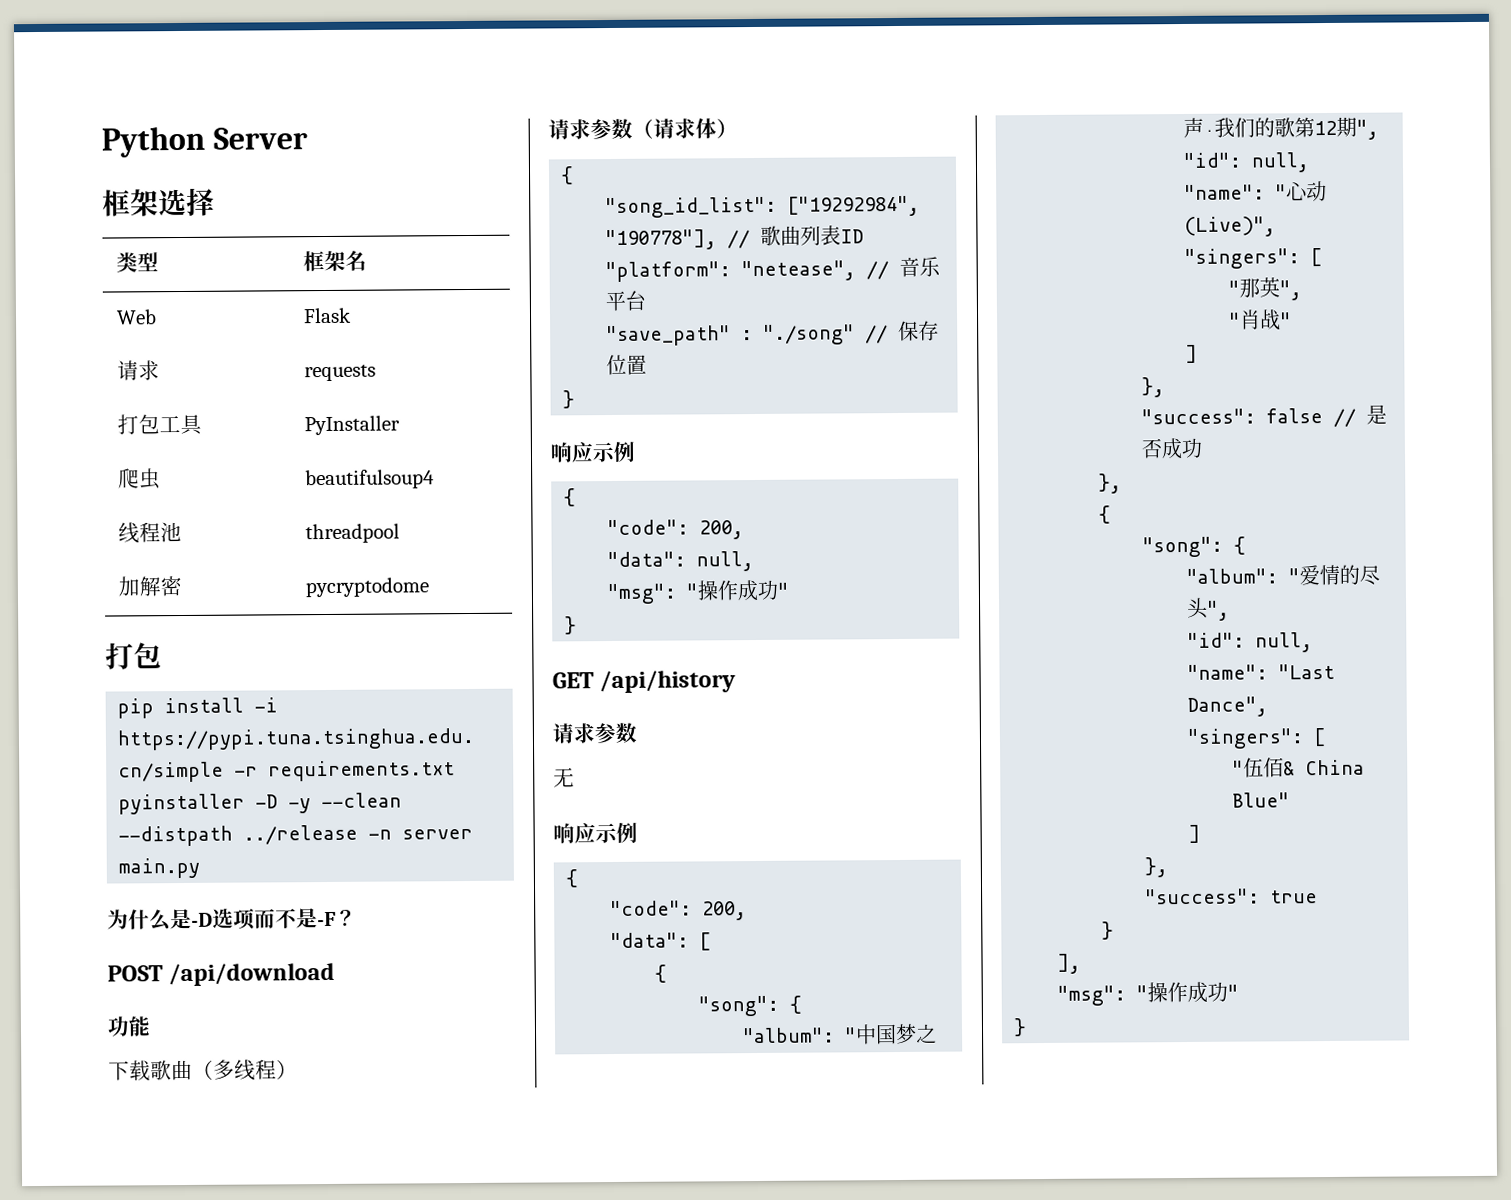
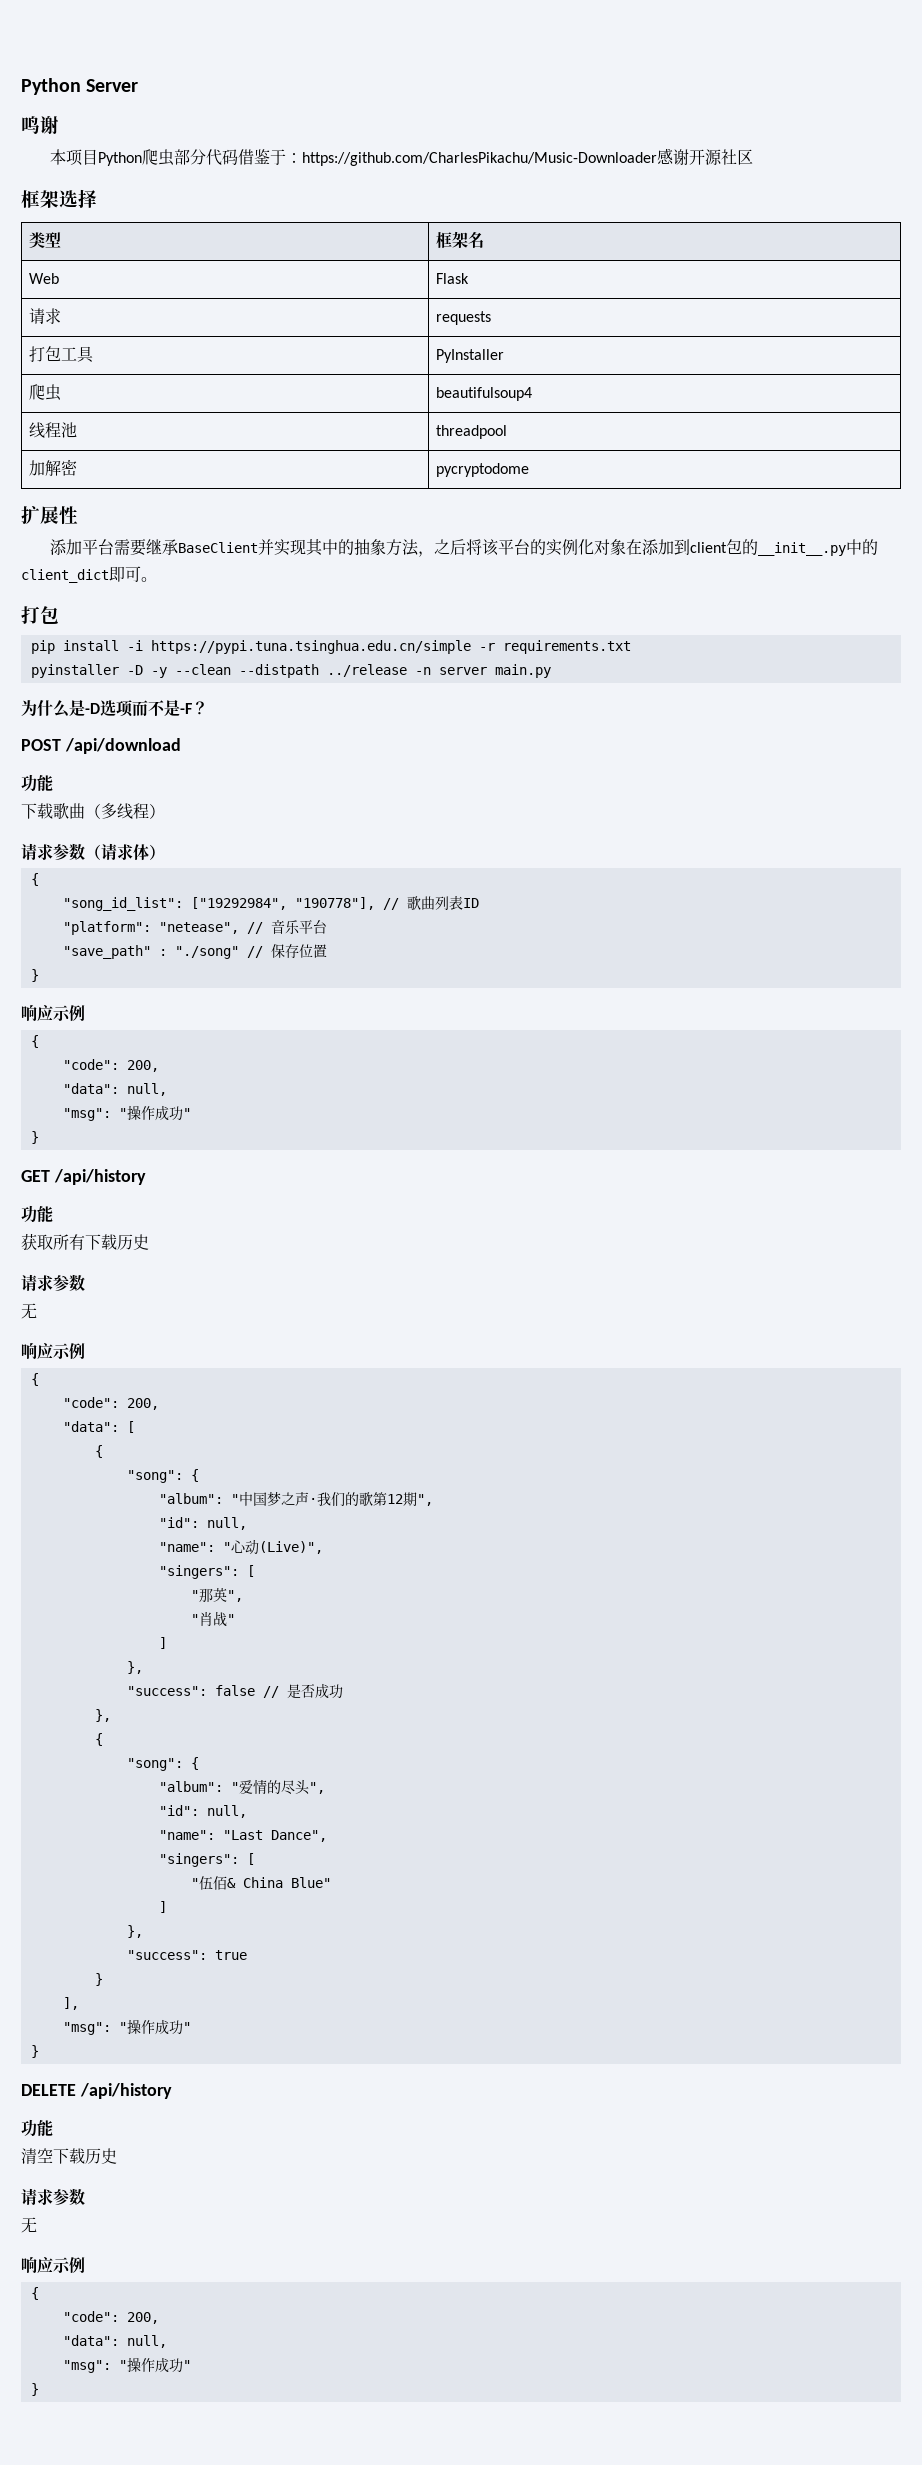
(308, 138) none -> [21,116,59,134] [50,148,754,166] // 鸣谢 // 本项目Python爬虫部分代码借鉴于：https://github.com/CharlesPikachu/Music-Downloader感谢开源社区
(429, 587) none -> [21,506,78,525] [50,539,879,557] [21,566,157,583] // 扩展性 // 添加平台需要继承BaseClient并实现其中的抽象方法，之后将该平台的实例化对象在添加到client包的__init__.py中的client_dict即可。
(737, 682) none -> [21,1205,53,1222] [21,1233,149,1250] // 功能 // 获取所有下载历史
(1028, 1027) none -> [21,2083,172,2099] [21,2119,53,2136] [21,2148,117,2164] [21,2188,85,2206] [21,2217,37,2233] [21,2257,85,2274] [30,2287,39,2300] [62,2311,159,2324] [62,2335,167,2348] [62,2357,191,2373] [30,2383,39,2396] // DELETE /api/history // 功能 // 清空下载历史 // 请求参数 // 无 // 响应示例 // { // "code": 200, // "data": null, // "msg": "操作成功" // }

